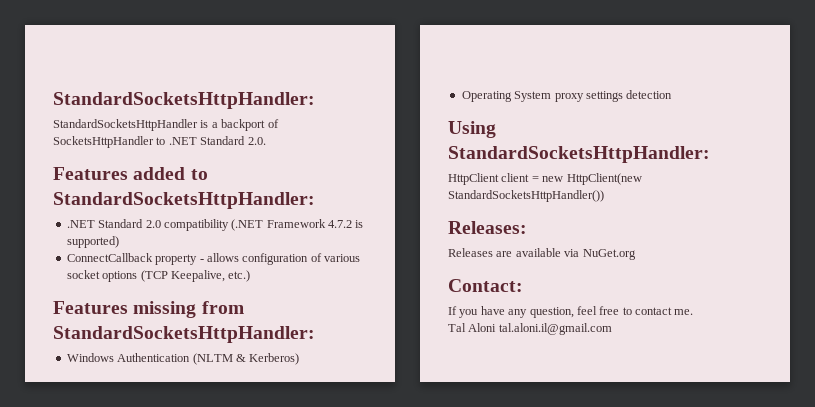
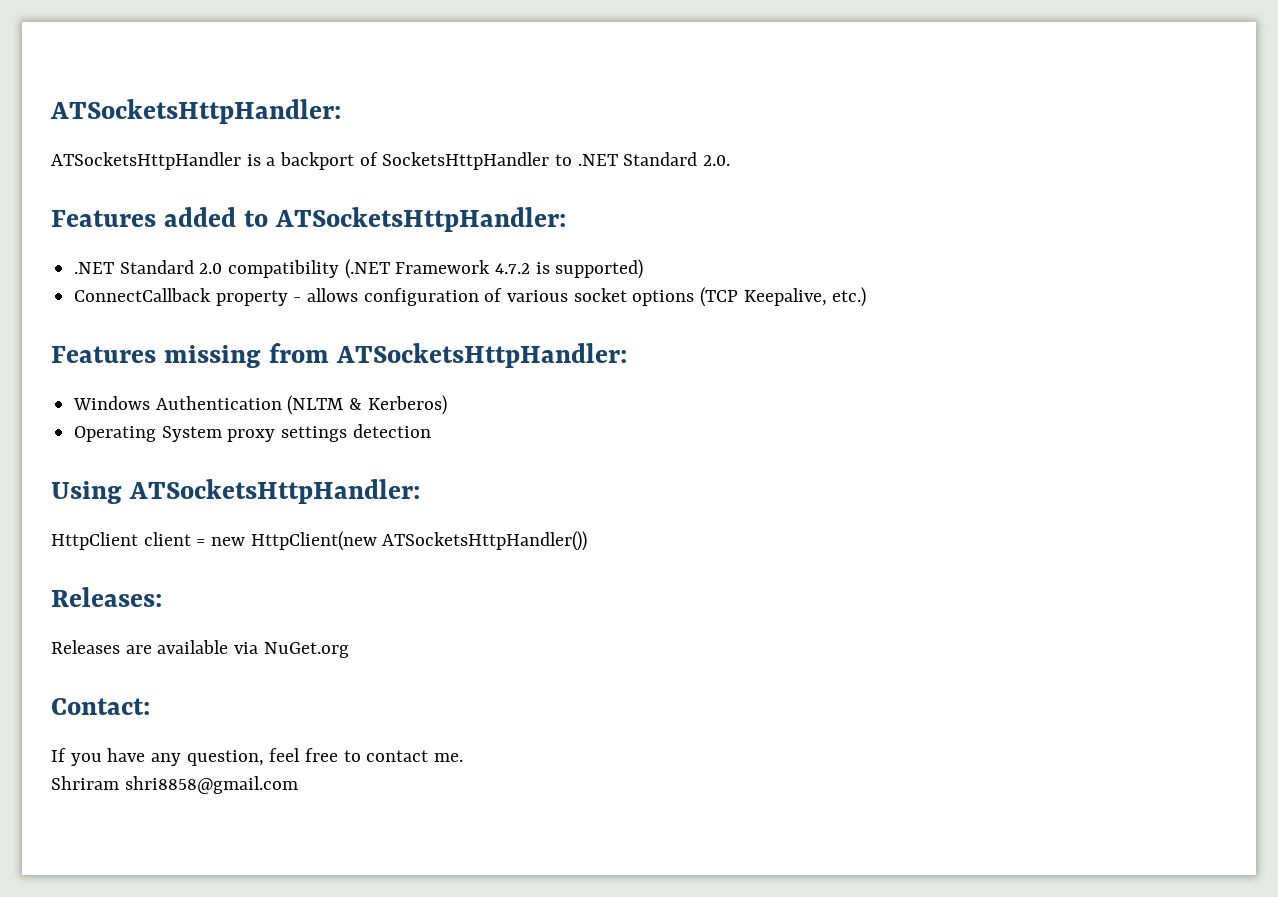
[53,92,315,109] [53,119,198,131] StandardSocketsHttpHandler: // StandardSocketsHttpHandler -> [50,99,341,124] [51,152,241,170] ATSocketsHttpHandler: // ATSocketsHttpHandler
[53,192,315,209] StandardSocketsHttpHandler: -> [274,207,566,232] ATSocketsHttpHandler:
[53,326,315,343] StandardSocketsHttpHandler: -> [335,343,627,368] ATSocketsHttpHandler:
[448,146,710,163] StandardSocketsHttpHandler: -> [128,479,420,504] ATSocketsHttpHandler:
[448,190,604,202] StandardSocketsHttpHandler()) -> [382,531,588,551] ATSocketsHttpHandler())
[448,323,612,335] Tal Aloni tal.aloni.il@gmail.com -> [51,776,298,794] Shriram shri8858@gmail.com

